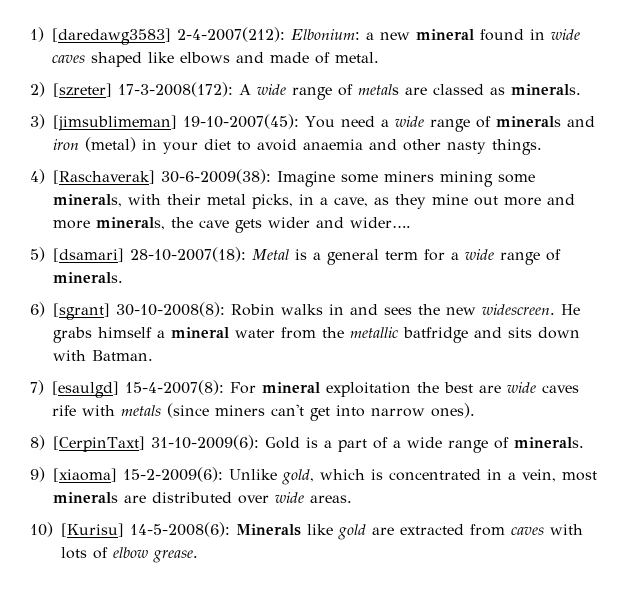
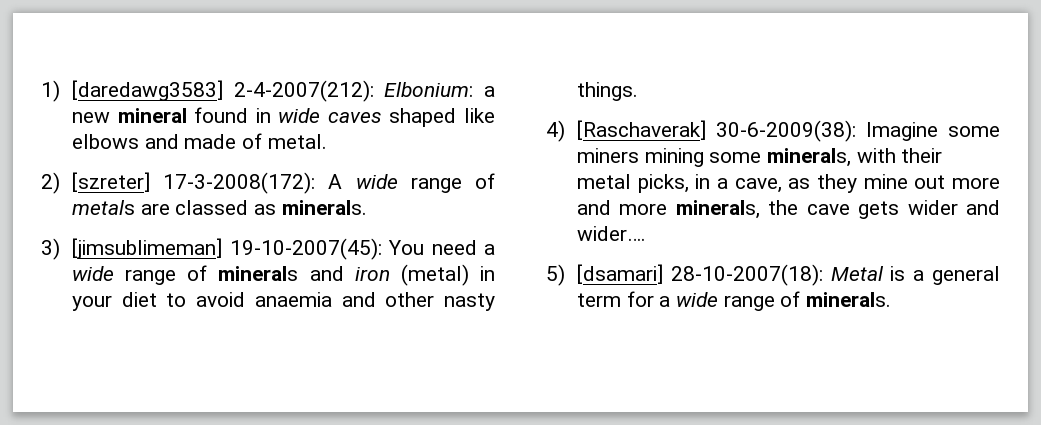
[30,302,580,320] [53,327,580,343] [53,350,153,361] [30,380,579,398] [52,403,475,421] [30,435,584,453] [30,467,597,485] [53,492,352,504] [30,522,583,540] [61,547,198,563] // 6) [sgrant] 30-10-2008(8): Robin walks in and sees the new widescreen. He grabs himself a mineral water from the metallic batfridge and sits down with Batman. // 7) [esaulgd] 15-4-2007(8): For mineral exploitation the best are wide caves rife with metals (since miners can't get into narrow ones). // 8) [CerpinTaxt] 31-10-2009(6): Gold is a part of a wide range of minerals. // 9) [xiaoma] 15-2-2009(6): Unlike gold, which is concentrated in a vein, most minerals are distributed over wide areas. // 10) [Kurisu] 14-5-2008(6): Minerals like gold are extracted from caves with lots of elbow grease. -> (892, 299) none

